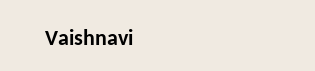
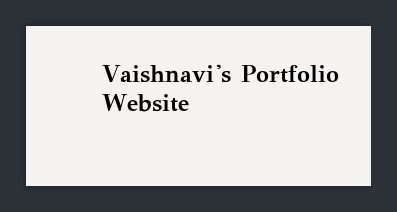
[45,29,133,45] Vaishnavi -> [102,64,339,83] [102,94,189,112] Vaishnavi's Portfolio Website

